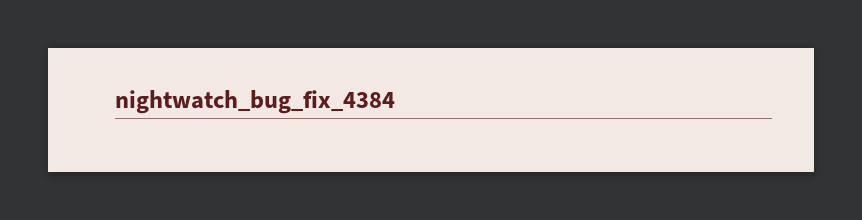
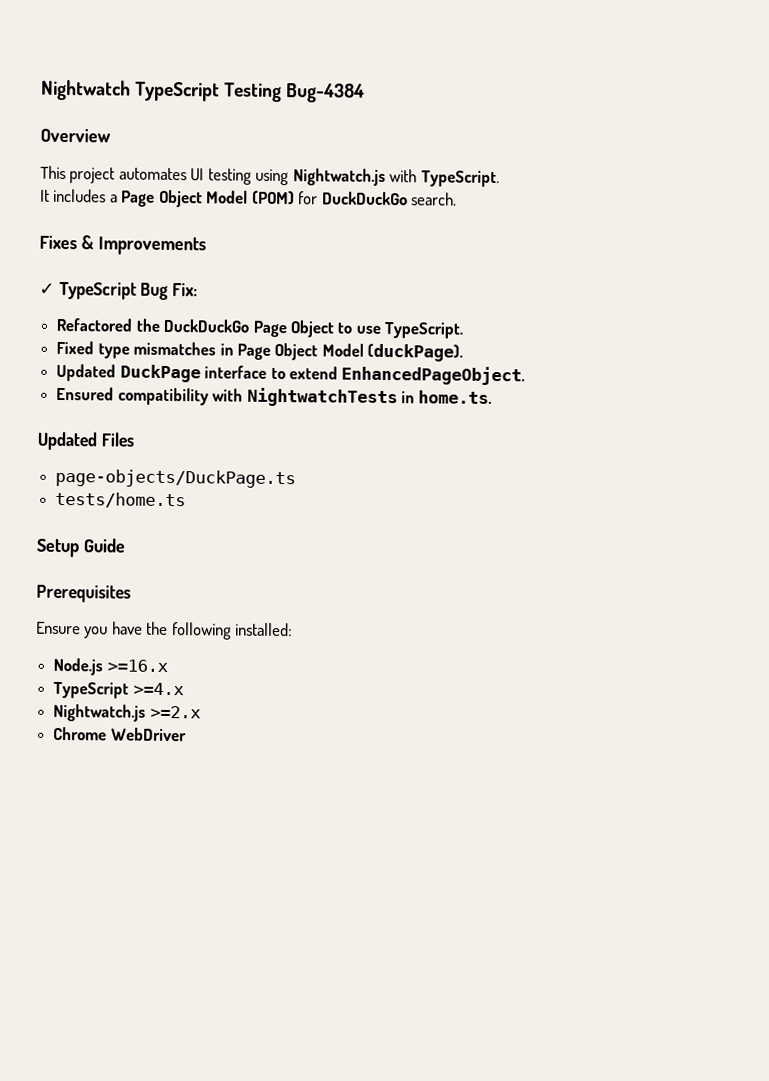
[115,90,395,114] nightwatch_bug_fix_4384 -> [41,79,366,103] [40,127,111,143] [40,165,500,188] [40,188,458,208] [39,234,206,256] [39,281,199,300] [56,317,465,339] [56,340,464,362] [56,363,526,386] [56,386,493,408] [37,431,134,451] [55,468,297,489] [55,491,187,509] [36,538,126,558] [36,584,131,603] [36,621,293,640] [53,657,168,676] [53,681,184,699] [53,703,201,722] [53,726,187,742] Nightwatch TypeScript Testing Bug-4384 // Overview // This project automates UI testing using Nightwatch.js with TypeScript. // It includes a Page Object Model (POM) for DuckDuckGo search. // Fixes & Improvements // ✓ TypeScript Bug Fix: // Refactored the DuckDuckGo Page Object to use TypeScript. // Fixed type mismatches in Page Object Model (duckPage). // Updated DuckPage interface to extend EnhancedPageObject. // Ensured compatibility with NightwatchTests in home.ts. // Updated Files // page-objects/DuckPage.ts // tests/home.ts // Setup Guide // Prerequisites // Ensure you have the following installed: // Node.js >=16.x // TypeScript >=4.x // Nightwatch.js >=2.x // Chrome WebDriver

